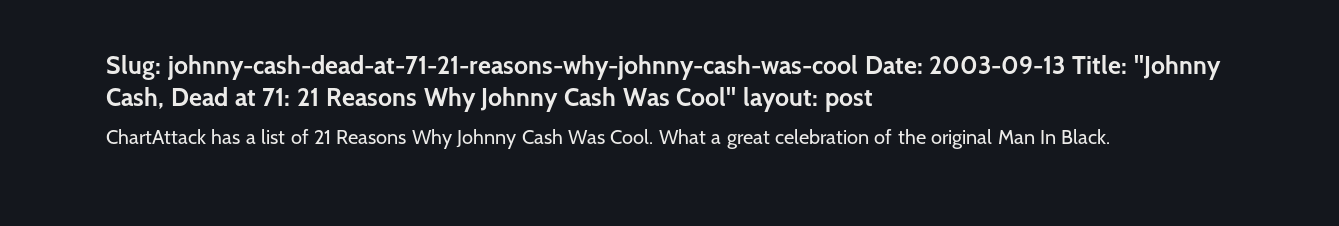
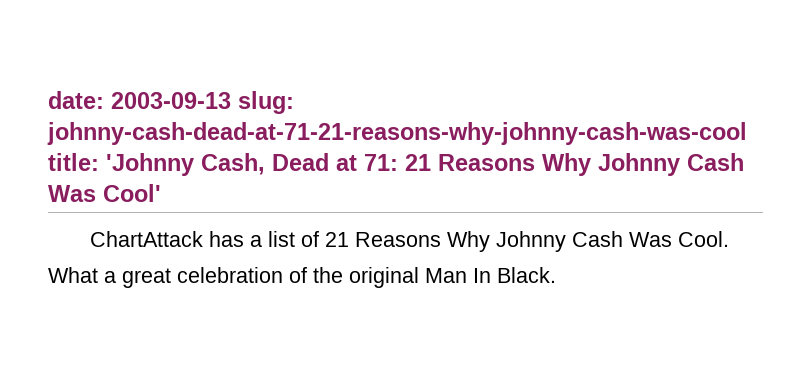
[106,55,1221,80] Slug: johnny-cash-dead-at-71-21-reasons-why-johnny-cash-was-cool Date: 2003-09-13 Title: "Johnny -> [48,91,294,114] [47,122,747,145] [48,153,194,176] date: 2003-09-13 slug: johnny-cash-dead-at-71-21-reasons-why-johnny-cash-was-cool title: 'Johnny
[676,87,873,112] Cool" layout: post -> [103,184,161,202] Cool'

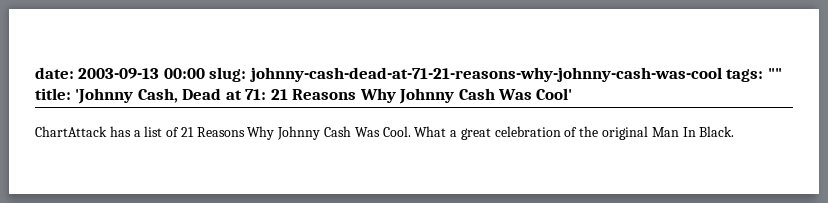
(231, 100) none -> [163,68,205,79] 00:00
(747, 133) none -> [726,68,782,82] tags: ""

